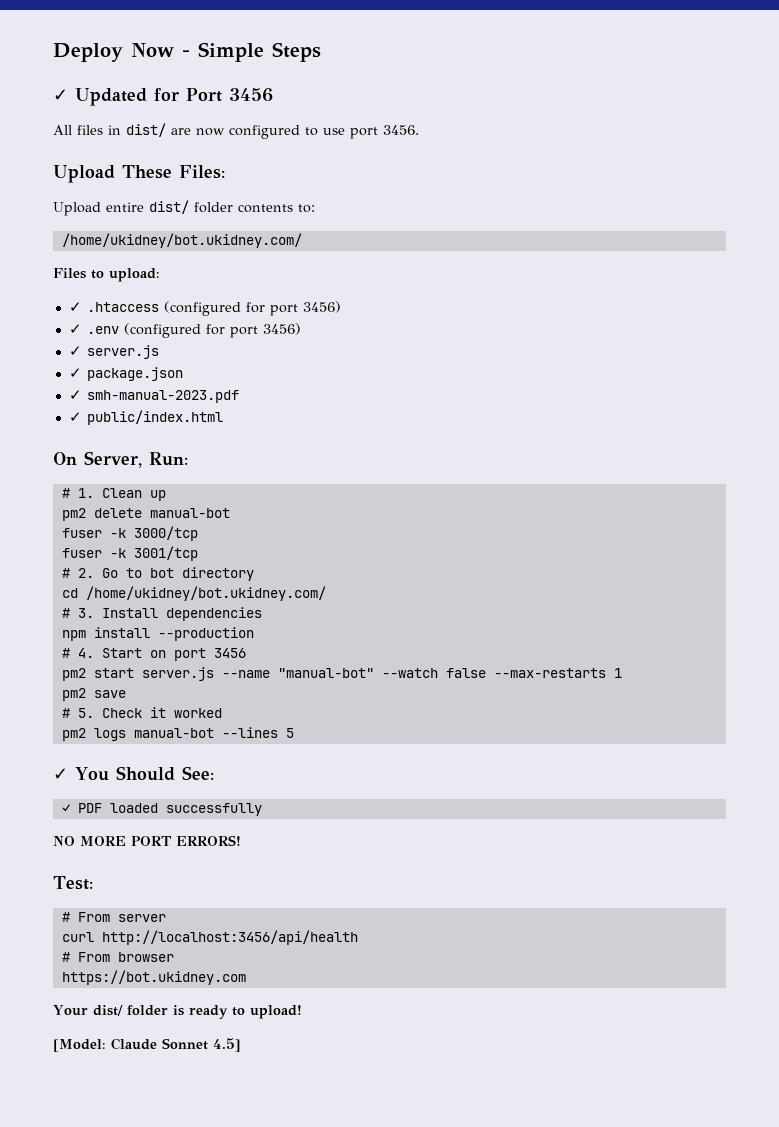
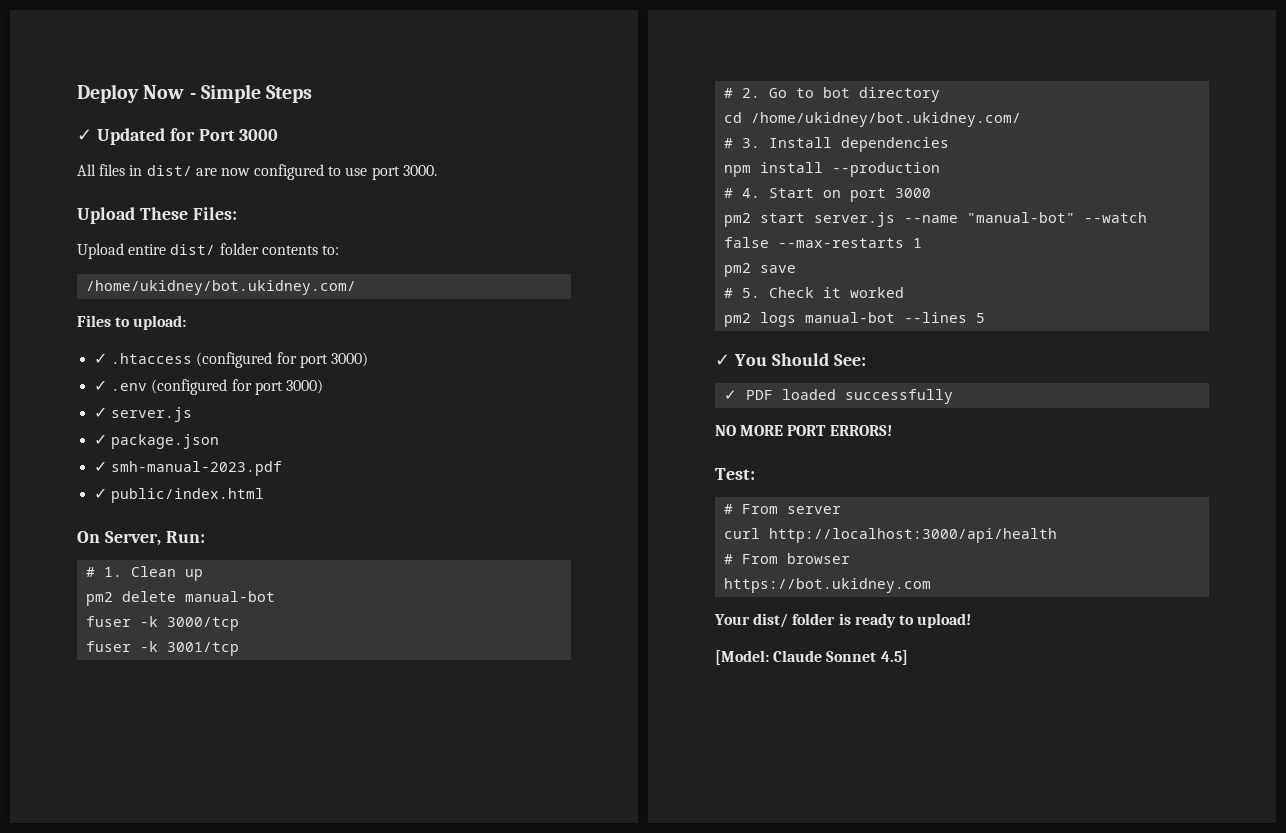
[229,88,273,102] 3456 -> [239,129,279,141] 3000
[383,125,419,135] 3456. -> [402,165,437,176] 3000.
[302,301,341,313] 3456) -> [330,352,368,367] 3000)
[262,323,301,335] 3456) -> [285,379,323,394] 3000)
[213,648,246,658] 3456 -> [895,188,932,198] 3000
[101,930,358,945] http://localhost:3456/api/health -> [769,528,1058,543] http://localhost:3000/api/health

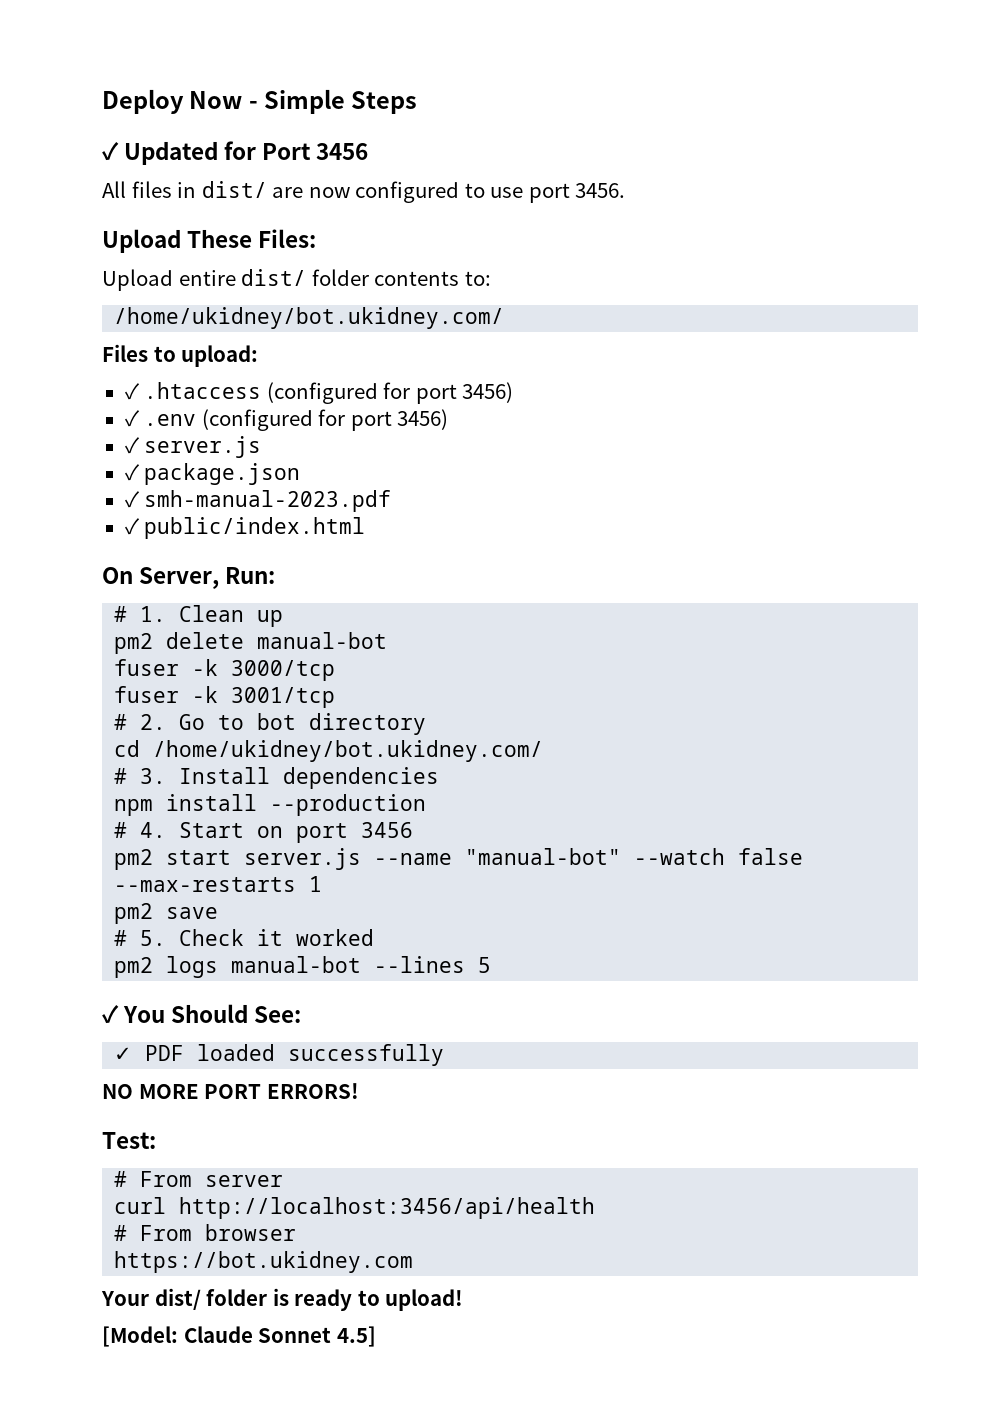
[239,129,279,141] 3000 -> [316,143,369,160] 3456
[402,165,437,176] 3000. -> [575,183,626,198] 3456.
[330,352,368,367] 3000) -> [462,382,514,403] 3456)
[285,379,323,394] 3000) -> [397,409,449,430] 3456)
[895,188,932,198] 3000 -> [361,822,414,838] 3456
[769,528,1058,543] http://localhost:3000/api/health -> [179,1197,596,1219] http://localhost:3456/api/health

